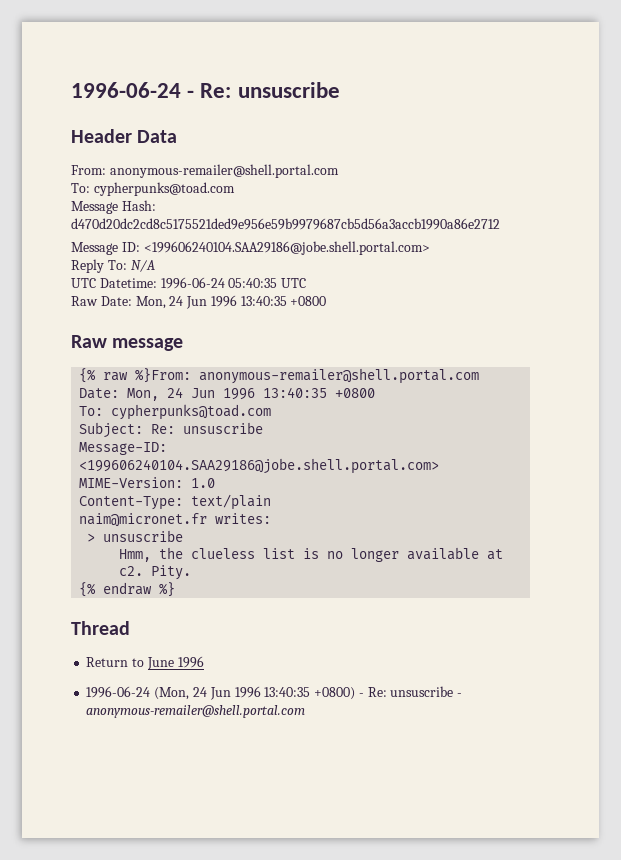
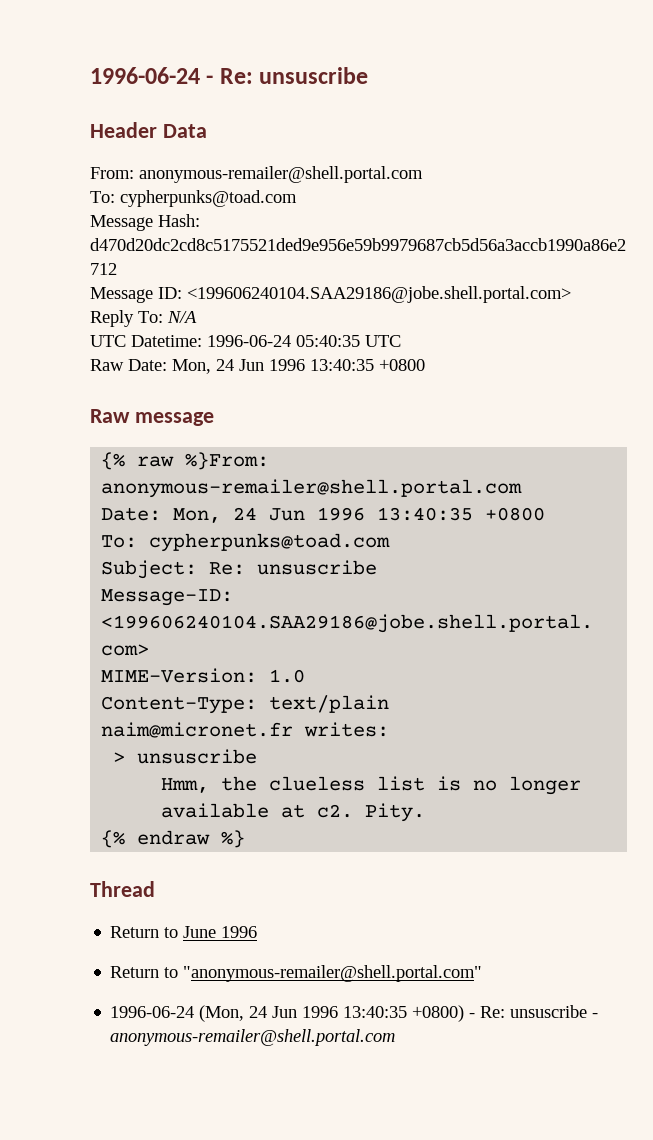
(204, 662) none -> [110,965,483,982] // Return to "anonymous-remailer@shell.portal.com"

